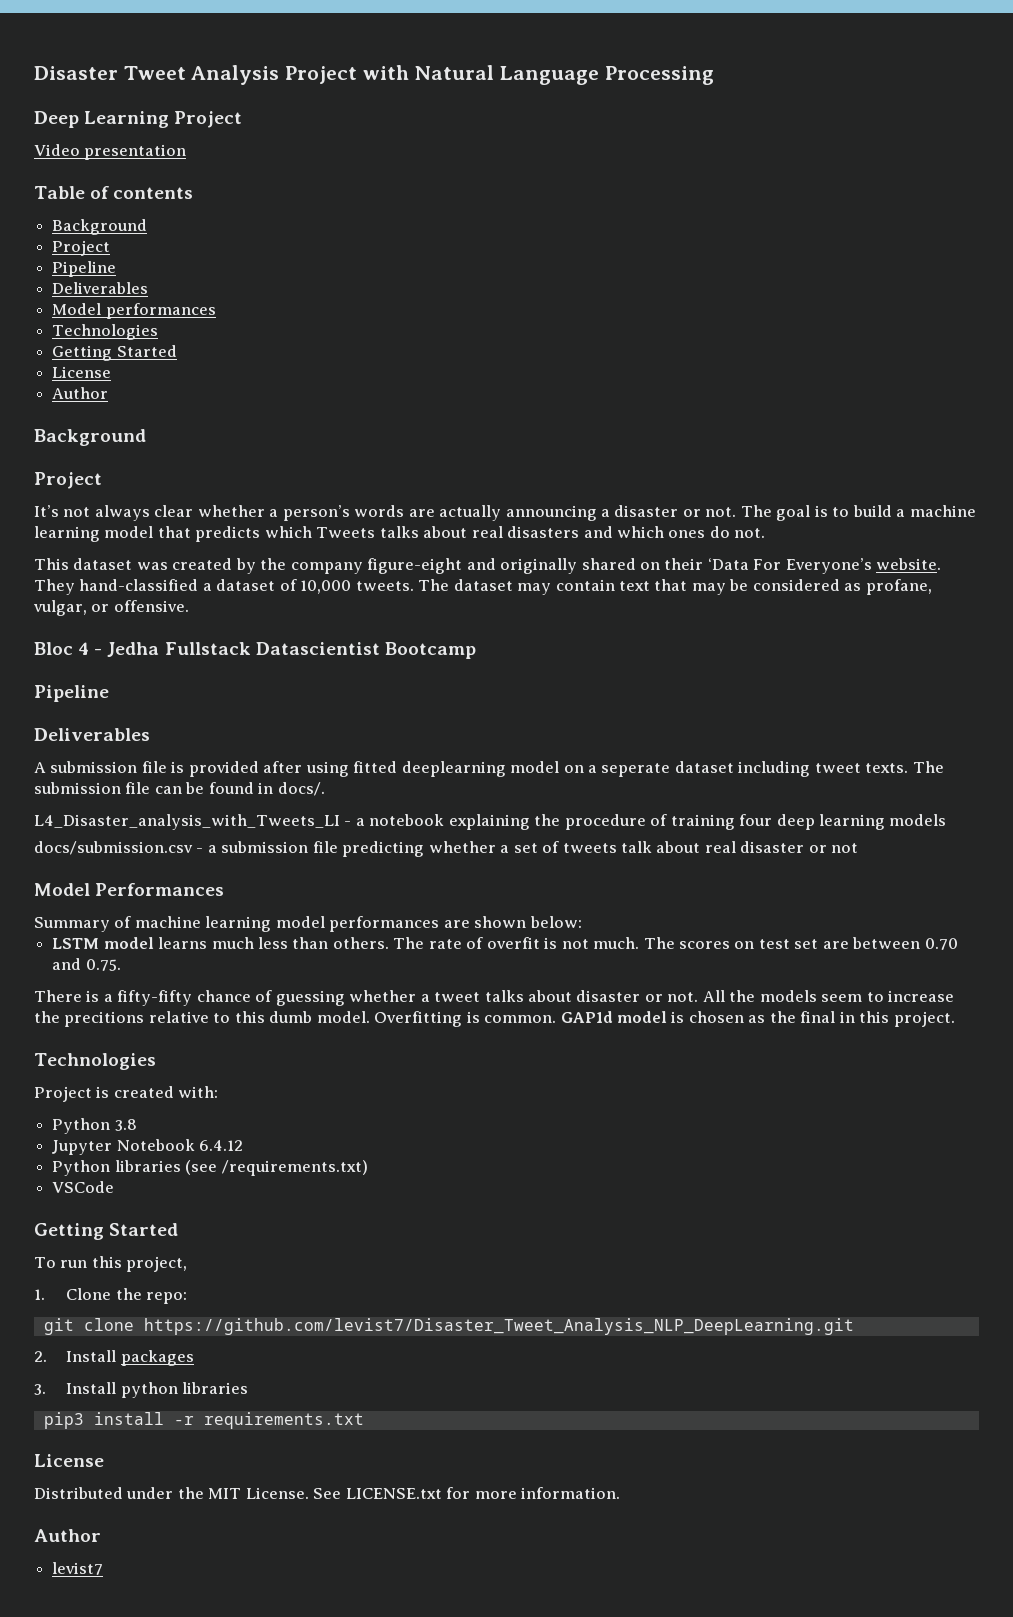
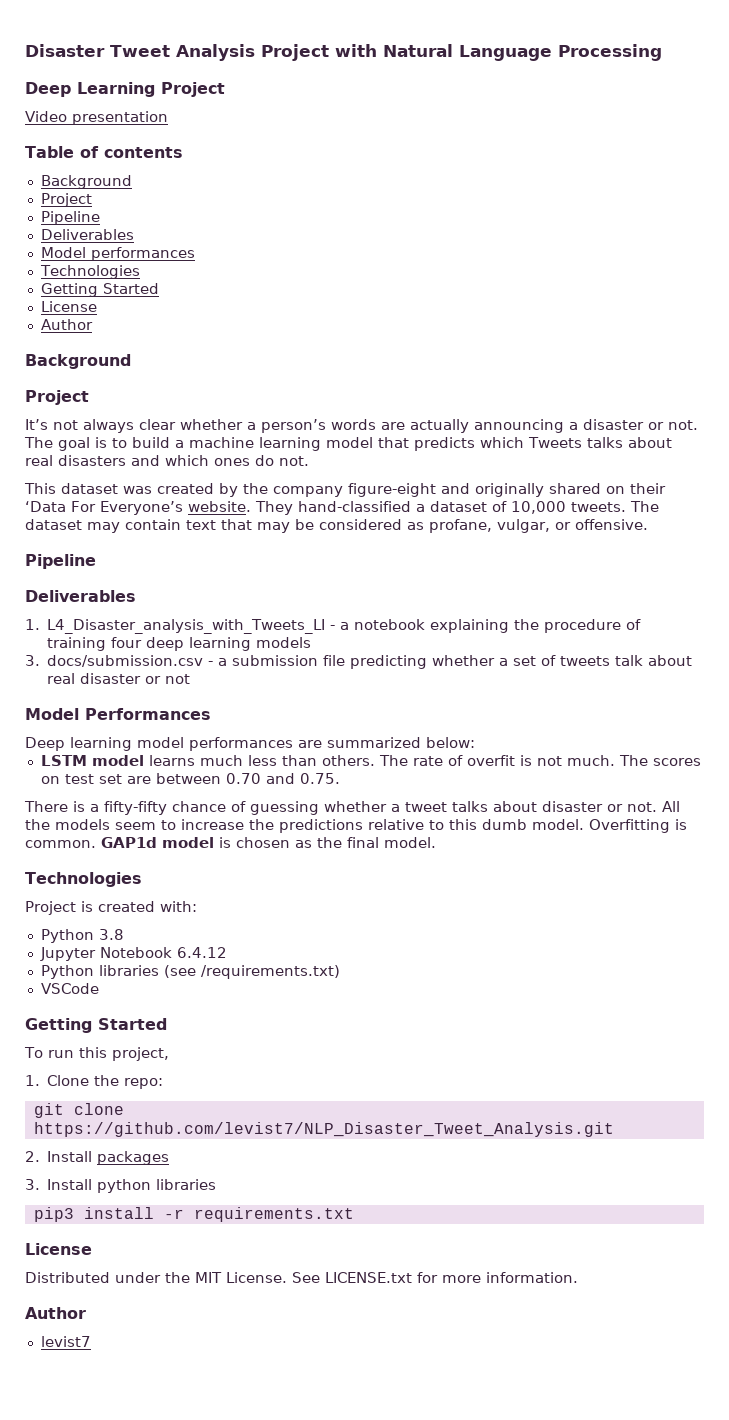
[34,642,476,659] [34,685,109,702] [34,728,150,741] [34,761,944,777] [34,782,325,796] Bloc 4 - Jedha Fullstack Datascientist Bootcamp // Pipeline // Deliverables // A submission file is provided after using fitted deeplearning model on a seperate dataset including tweet texts. The submission file can be found in docs/. // -> [25,554,96,569] [25,590,136,602] [25,619,40,630] Pipeline // Deliverables // 1.
(947, 820) none -> [25,655,40,666] 3.
[34,916,201,932] Summary of machine -> [25,737,65,751] Deep
[474,916,527,928] shown -> [327,737,421,748] summarized
[64,1011,145,1027] precitions -> [279,819,363,833] predictions
[839,1011,955,1027] in this project. -> [384,837,436,848] model.
[143,1318,854,1335] https://github.com/levist7/Disaster_Tweet_Analysis_NLP_DeepLearning.git -> [33,1122,614,1137] https://github.com/levist7/NLP_Disaster_Tweet_Analysis.git

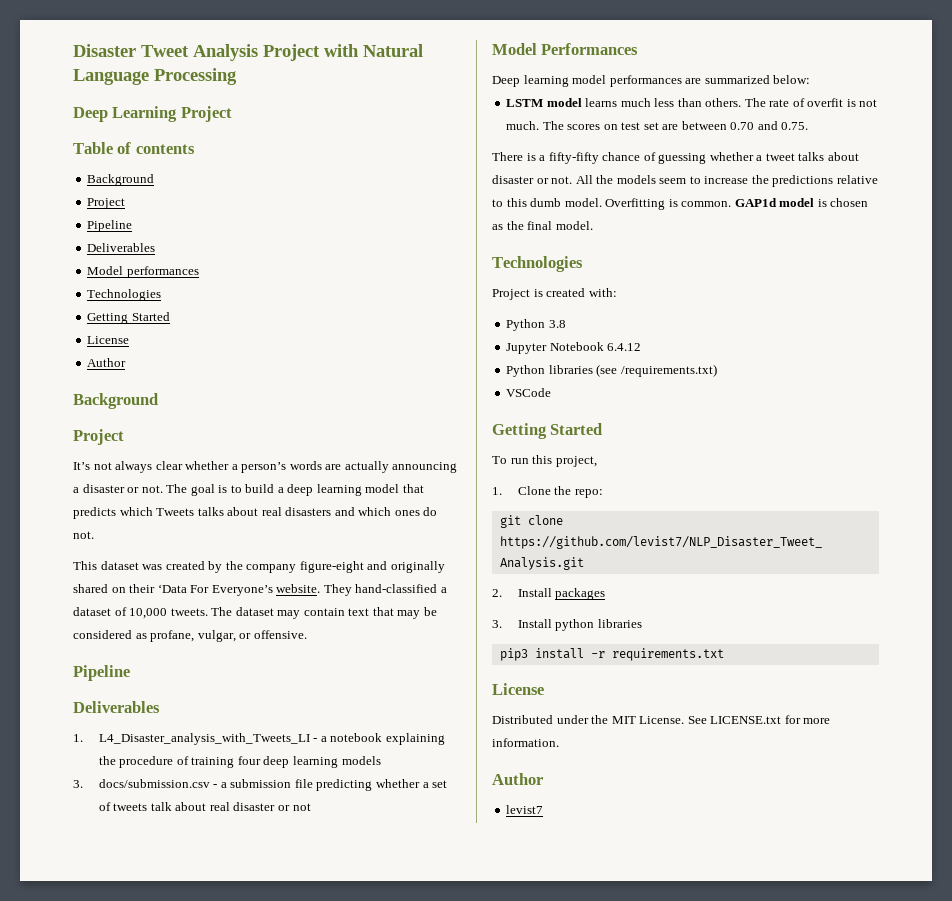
[25,111,168,125] // Video presentation -> (232, 114) none
[189,437,254,448] machine -> [287,484,314,496] deep

